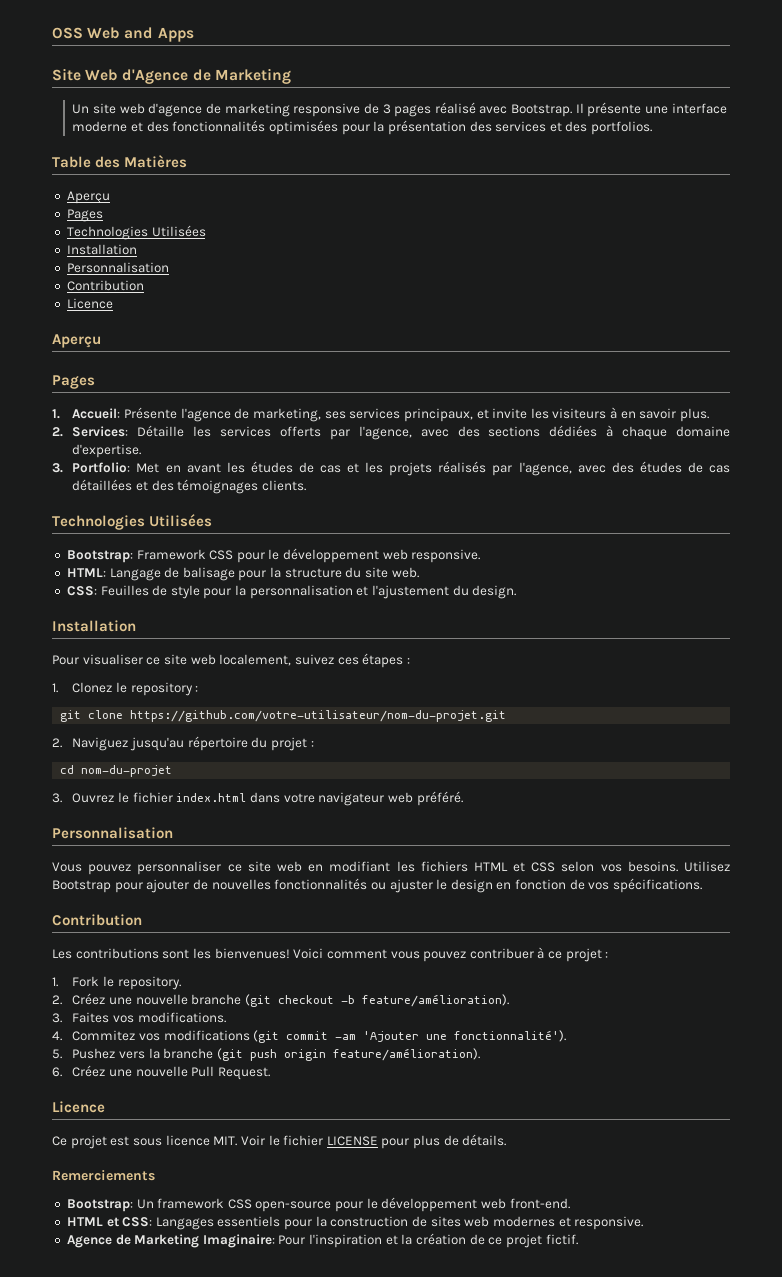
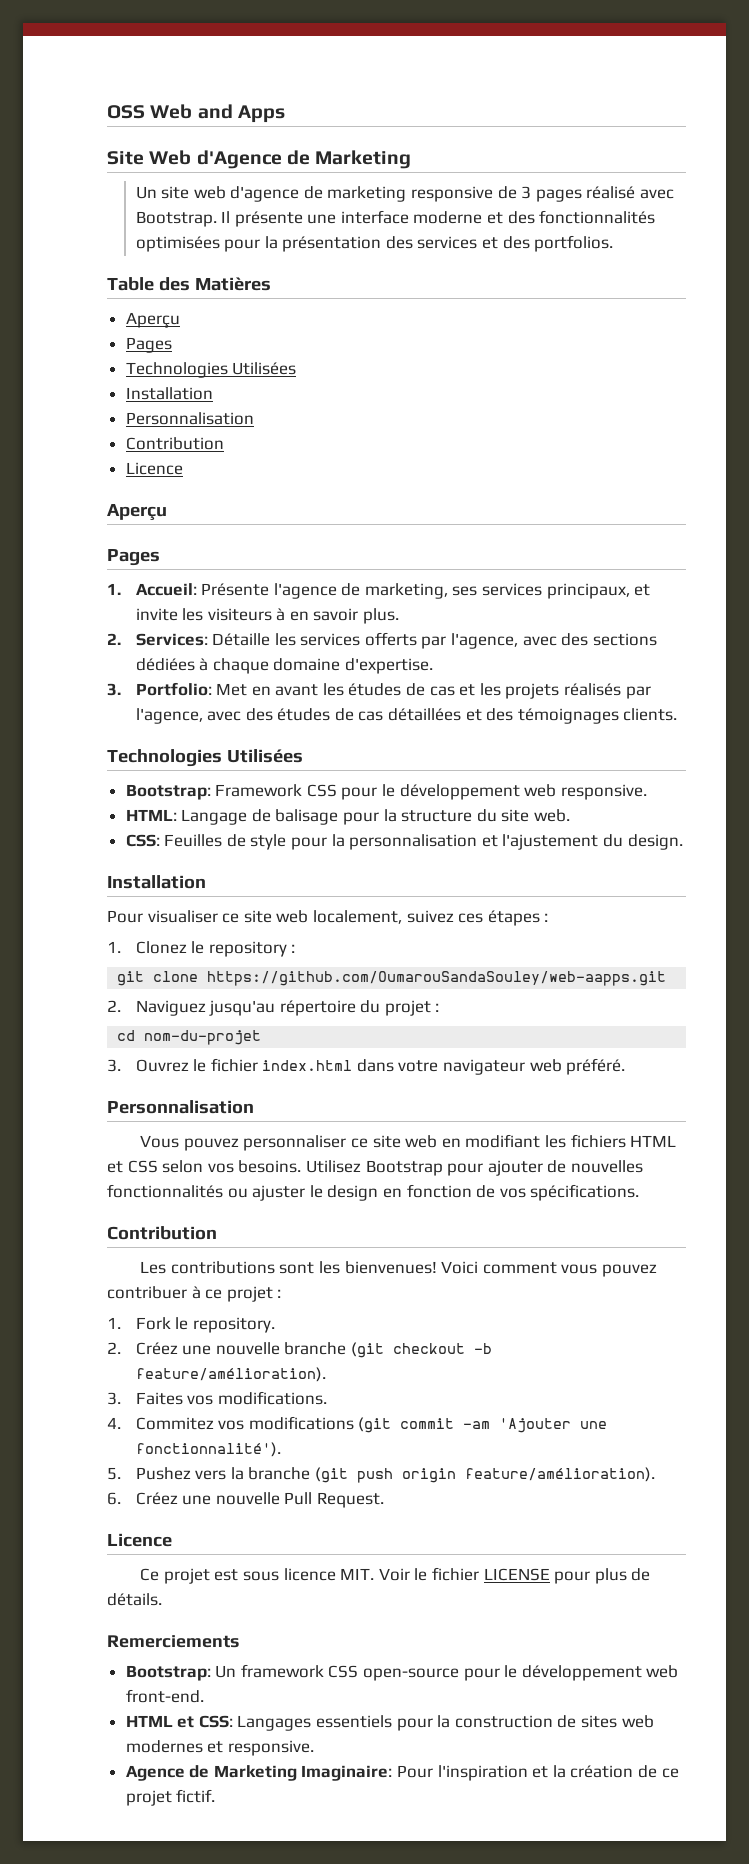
[130,710,507,722] https://github.com/votre-utilisateur/nom-du-projet.git -> [207,971,667,986] https://github.com/OumarouSandaSouley/web-aapps.git

